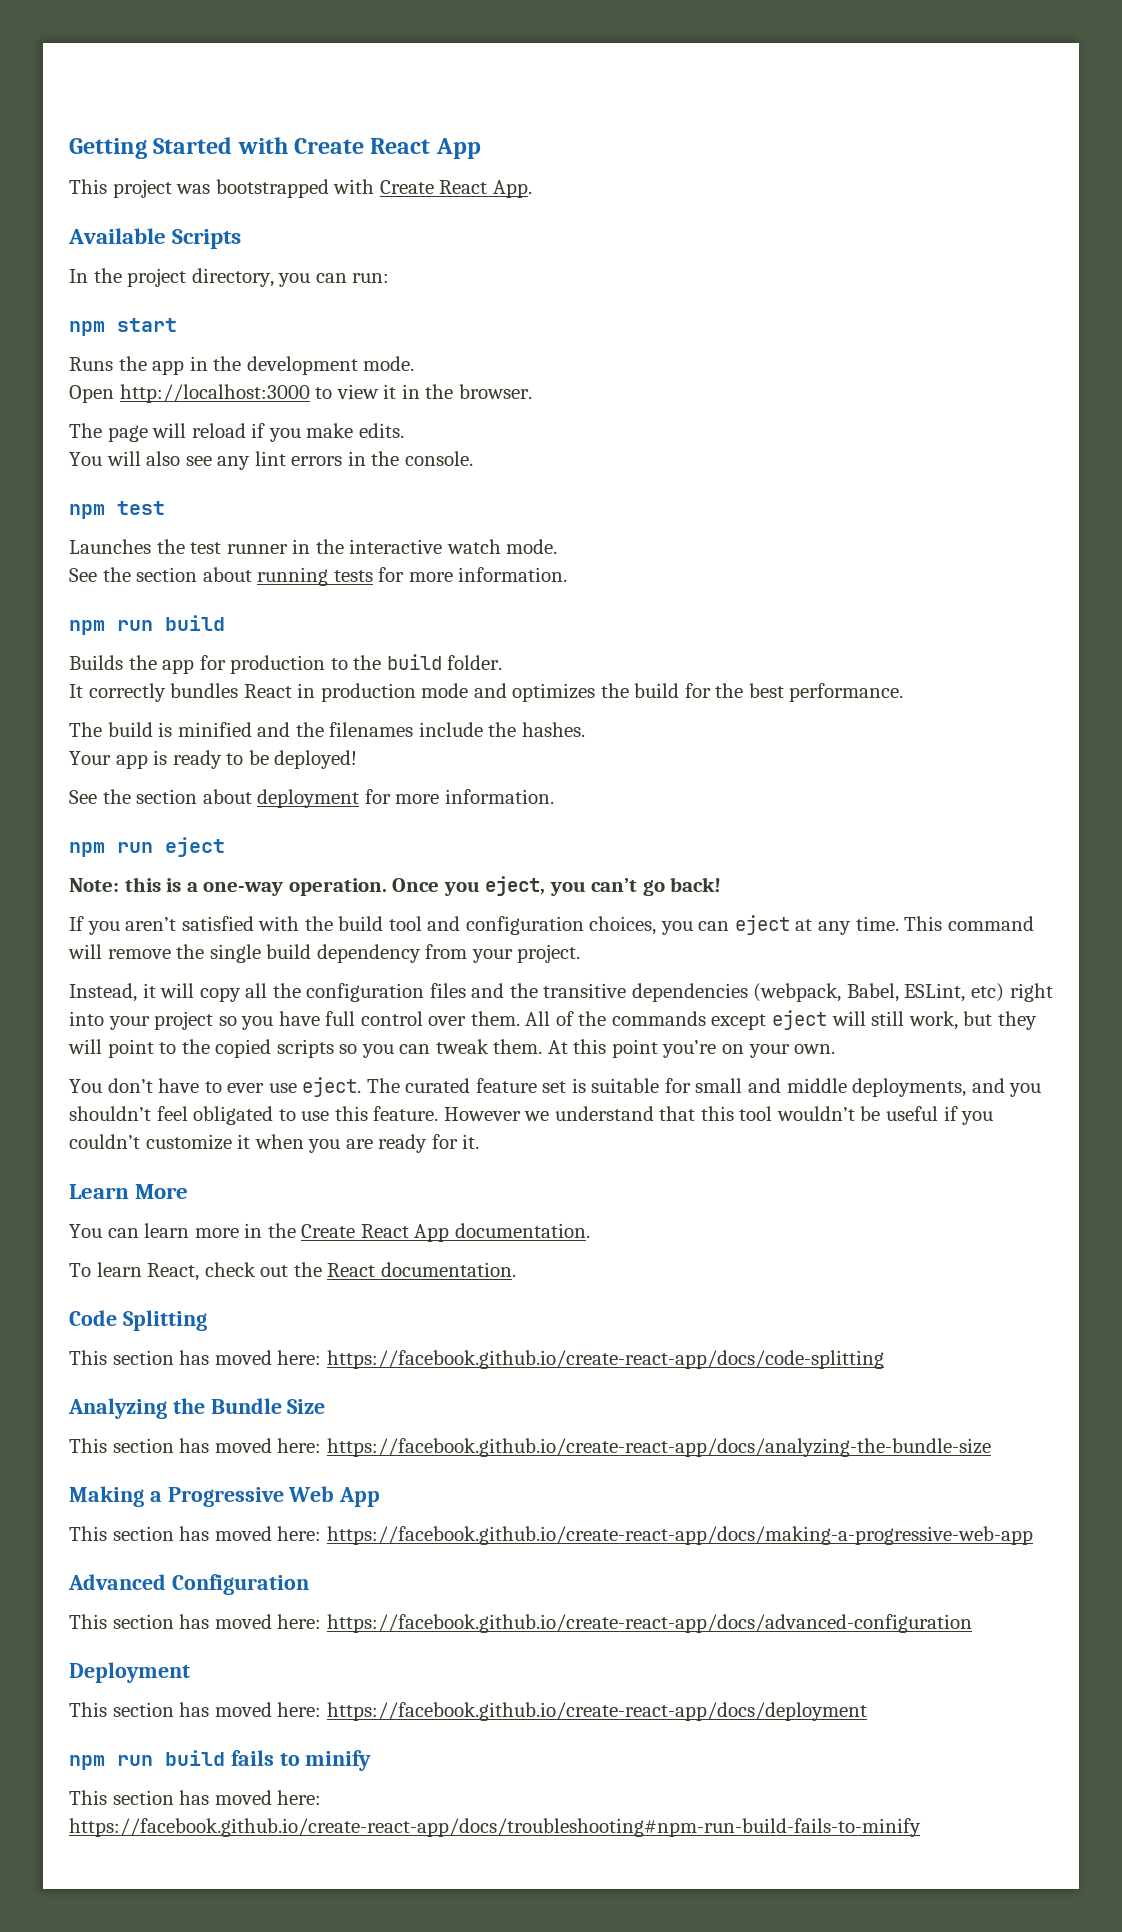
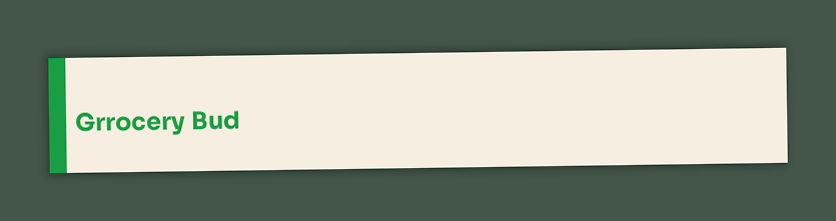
[69,137,481,159] [69,179,532,198] [68,228,242,249] [69,268,390,287] [69,318,177,336] [69,356,415,375] [69,384,532,403] [69,423,404,442] [69,451,473,470] [69,501,165,519] [69,539,558,554] [69,567,568,586] [69,615,225,635] [69,654,503,674] [69,683,904,702] [69,722,585,737] [69,750,358,769] [69,789,554,808] [69,837,225,857] [69,876,722,896] [69,915,1034,935] [68,944,581,963] [69,983,1053,1002] [69,1010,1037,1030] [68,1039,836,1058] [69,1077,1042,1097] [69,1106,994,1125] [69,1134,480,1153] [69,1184,189,1199] [69,1223,590,1242] [69,1262,516,1281] [69,1310,207,1331] [69,1350,884,1369] [68,1398,326,1419] [69,1438,991,1457] [69,1486,381,1507] [69,1526,1033,1545] [68,1574,309,1595] [69,1614,972,1633] [69,1662,190,1683] [69,1702,867,1721] [69,1750,372,1771] [69,1790,322,1805] [69,1818,921,1837] Getting Started with Create React App // This project was bootstrapped with Create React App. // Available Scripts // In the project directory, you can run: // npm start // Runs the app in the development mode. // Open http://localhost:3000 to view it in the browser. // The page will reload if you make edits. // You will also see any lint errors in the console. // npm test // Launches the test runner in the interactive watch mode. // See the section about running tests for more information. // npm run build // Builds the app for production to the build folder. // It correctly bundles React in production mode and optimizes the build for the best performance. // The build is minified and the filenames include the hashes. // Your app is ready to be deployed! // See the section about deployment for more information. // npm run eject // Note: this is a one-way operation. Once you eject, you can’t go back! // If you aren’t satisfied with the build tool and configuration choices, you can eject at any time. This command will remove the single build dependency from your project. // Instead, it will copy all the configuration files and the transitive dependencies (webpack, Babel, ESLint, etc) right into your project so you have full control over them. All of the commands except eject will still work, but they will point to the copied scripts so you can tweak them. At this point you’re on your own. // You don’t have to ever use eject. The curated feature set is suitable for small and middle deployments, and you shouldn’t feel obligated to use this feature. However we understand that this tool wouldn’t be useful if you couldn’t customize it when you are ready for it. // Learn More // You can learn more in the Create React App documentation. // To learn React, check out the React documentation. // Code Splitting // This section has moved here: https://facebook.github.io/create-react-app/docs/code-splitting // Analyzing the Bundle Size // This section has moved here: https://facebook.github.io/create-react-app/docs/analyzing-the-bundle-size // Making a Progressive Web App // This section has moved here: https://facebook.github.io/create-react-app/docs/making-a-progressive-web-app // Advanced Configuration // This section has moved here: https://facebook.github.io/create-react-app/docs/advanced-configuration // Deployment // This section has moved here: https://facebook.github.io/create-react-app/docs/deployment // npm run build fails to minify // This section has moved here: https://facebook.github.io/create-react-app/docs/troubleshooting#npm-run-build-fails-to-minify -> [74,110,242,137] Grrocery Bud

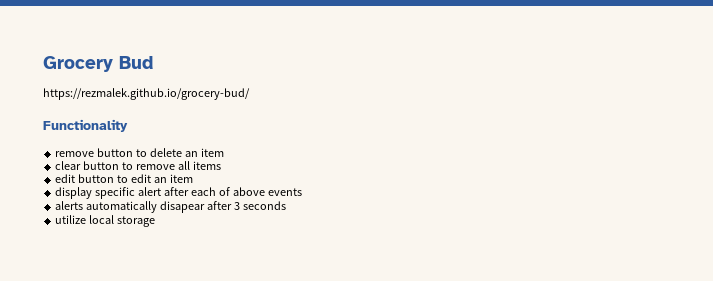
[74,110,186,137] Grrocery -> [43,56,113,72] Grocery
(242, 120) none -> [43,88,250,100] [43,119,128,132] [55,148,224,157] [55,161,221,170] [55,174,193,183] [55,187,302,199] [55,201,286,213] [55,215,156,227] // https://rezmalek.github.io/grocery-bud/ // Functionality // remove button to delete an item // clear button to remove all items // edit button to edit an item // display specific alert after each of above events // alerts automatically disapear after 3 seconds // utilize local storage

